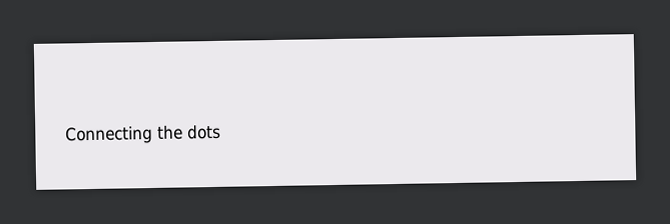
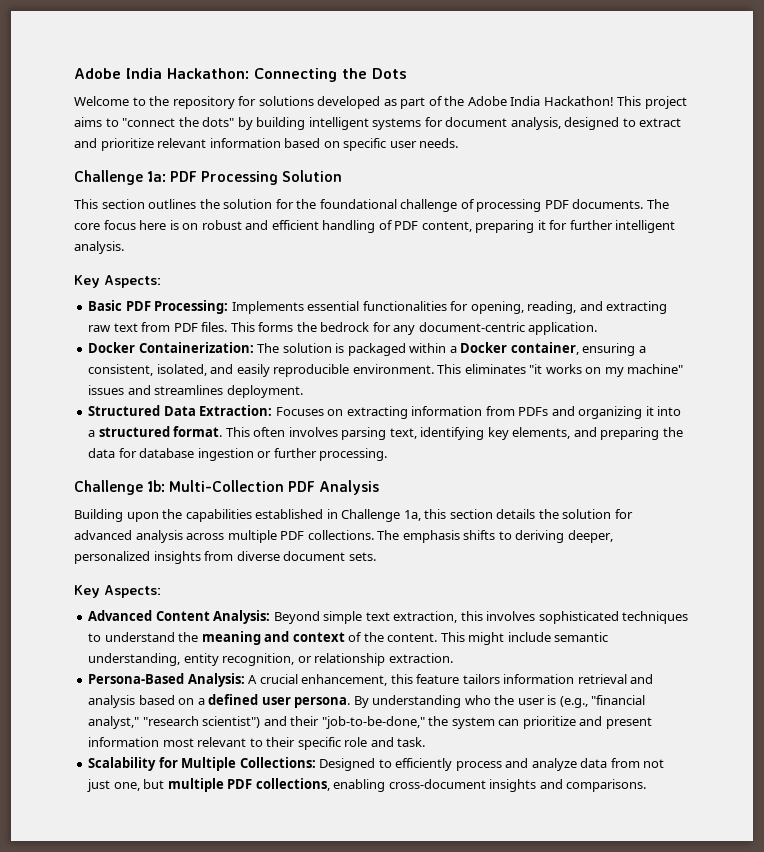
[65,124,221,145] Connecting the dots -> [74,68,407,82] [74,96,687,109] [74,117,682,130] [74,138,459,151] [74,170,343,185] [74,199,669,212] [74,220,676,233] [74,241,124,254] [74,275,161,288] [88,300,668,314] [88,322,598,335] [88,342,646,356] [88,364,684,377] [88,385,303,398] [88,405,682,419] [88,426,683,440] [88,448,388,461] [74,480,380,495] [74,509,633,522] [74,530,613,543] [74,551,376,564] [74,585,161,598] [88,610,689,624] [88,631,609,645] [88,653,453,666] [88,673,654,687] [88,694,646,708] [88,716,652,729] [88,737,426,750] [88,757,665,771] [87,778,647,792] Adobe India Hackathon: Connecting the Dots // Welcome to the repository for solutions developed as part of the Adobe India Hackathon! This project aims to "connect the dots" by building intelligent systems for document analysis, designed to extract and prioritize relevant information based on specific user needs. // Challenge 1a: PDF Processing Solution // This section outlines the solution for the foundational challenge of processing PDF documents. The core focus here is on robust and efficient handling of PDF content, preparing it for further intelligent analysis. // Key Aspects: // Basic PDF Processing: Implements essential functionalities for opening, reading, and extracting raw text from PDF files. This forms the bedrock for any document-centric application. // Docker Containerization: The solution is packaged within a Docker container, ensuring a consistent, isolated, and easily reproducible environment. This eliminates "it works on my machine" issues and streamlines deployment. // Structured Data Extraction: Focuses on extracting information from PDFs and organizing it into a structured format. This often involves parsing text, identifying key elements, and preparing the data for database ingestion or further processing. // Challenge 1b: Multi-Collection PDF Analysis // Building upon the capabilities established in Challenge 1a, this section details the solution for advanced analysis across multiple PDF collections. The emphasis shifts to deriving deeper, personalized insights from diverse document sets. // Key Aspects: // Advanced Content Analysis: Beyond simple text extraction, this involves sophisticated techniques to understand the meaning and context of the content. This might include semantic understanding, entity recognition, or relationship extraction. // Persona-Based Analysis: A crucial enhancement, this feature tailors information retrieval and analysis based on a defined user persona. By understanding who the user is (e.g., "financial analyst," "research scientist") and their "job-to-be-done," the system can prioritize and present information most relevant to their specific role and task. // Scalability for Multiple Collections: Designed to efficiently process and analyze data from not just one, but multiple PDF collections, enabling cross-document insights and comparisons.

